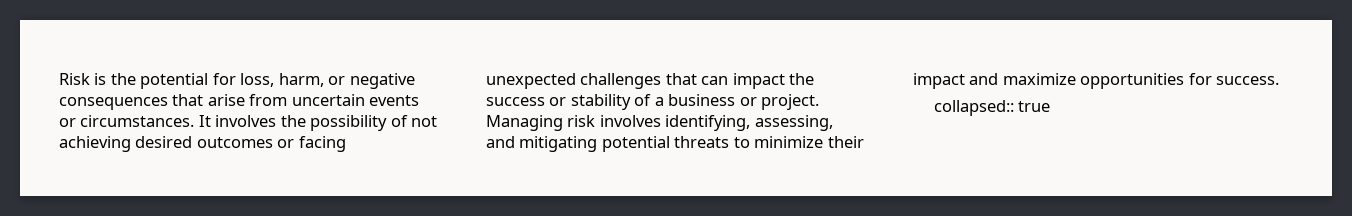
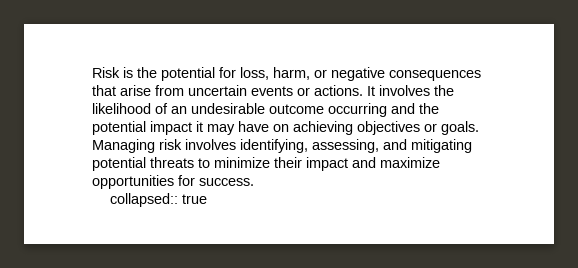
[80,115,195,127] circumstances. -> [314,85,363,96] actions.
[310,115,438,131] [59,136,346,152] [486,73,815,89] [486,94,820,110] possibility of not achieving desired outcomes or facing unexpected challenges that can impact the success or stability of a business or project. -> [92,103,439,117] [92,121,479,135] likelihood of an undesirable outcome occurring and the potential impact it may have on achieving objectives or goals.

